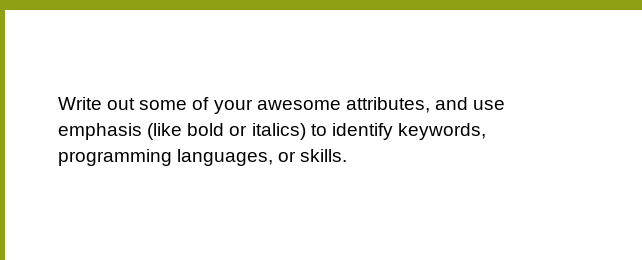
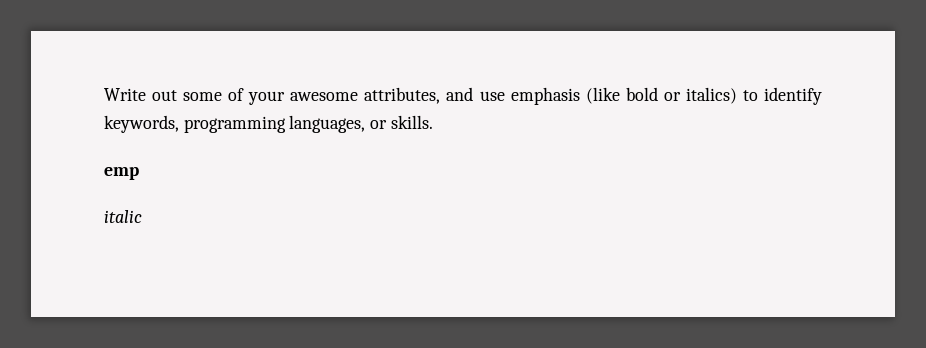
(348, 155) none -> [104,167,139,180] [104,210,142,223] // emp // italic

